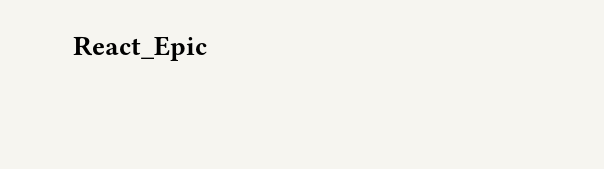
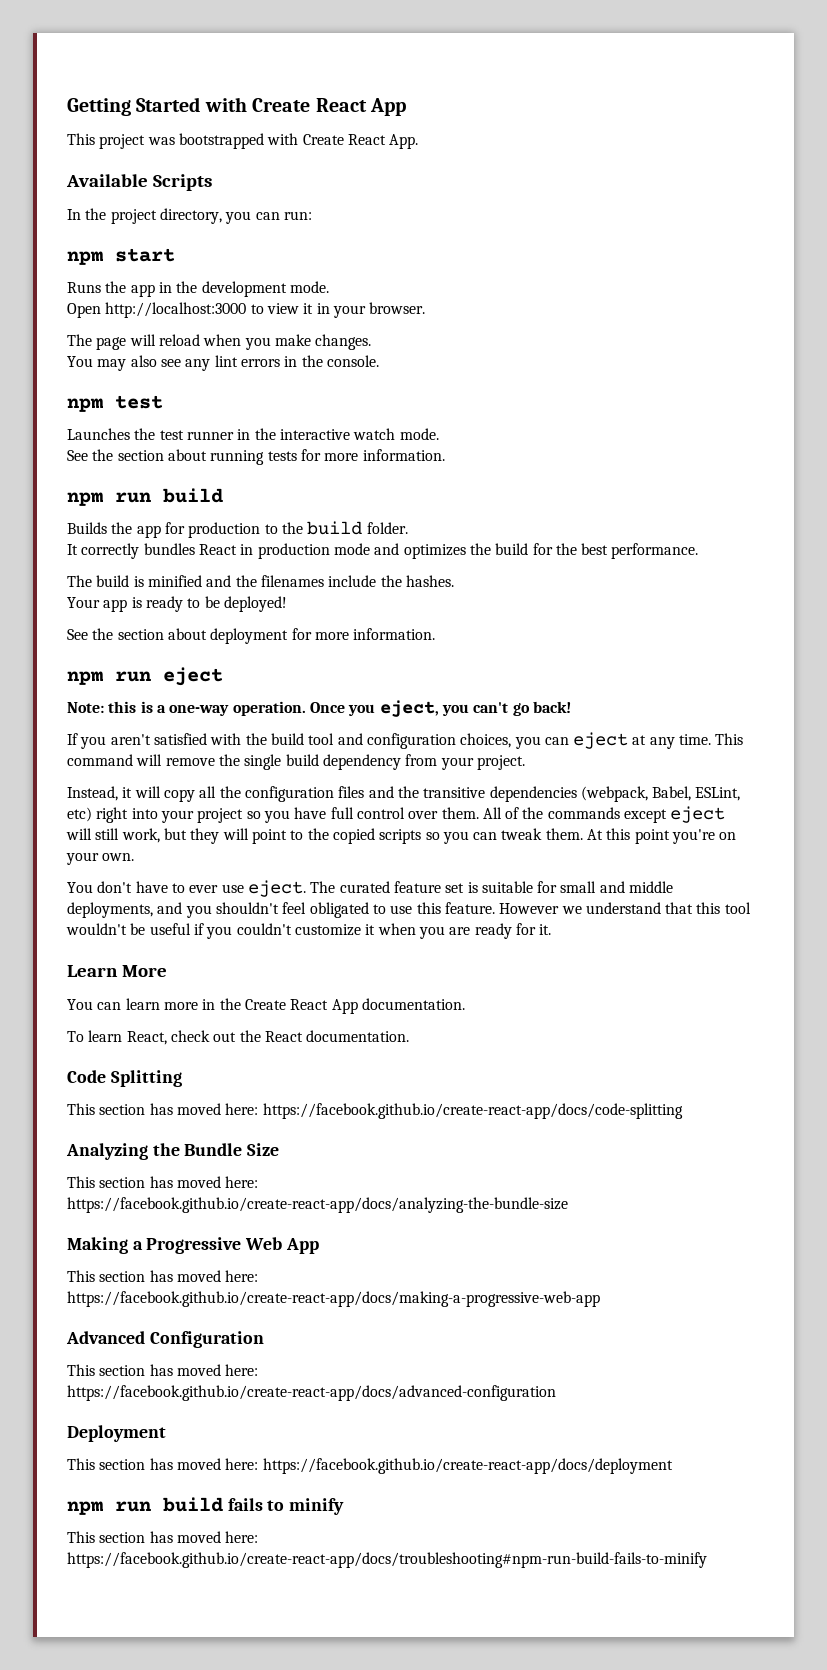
[73,36,207,61] React_Epic -> [67,97,406,116] [67,133,419,149] [66,174,212,191] [67,208,312,224] [67,248,175,265] [67,281,329,297] [67,302,426,318] [67,334,372,350] [67,355,379,371] [67,395,163,412] [67,428,439,440] [67,449,445,465] [67,488,223,506] [67,521,408,538] [67,543,699,559] [67,575,454,587] [67,596,287,612] [67,628,436,644] [67,667,223,686] [67,700,571,717] [67,732,744,749] [67,754,525,770] [67,786,741,802] [67,806,726,823] [66,828,737,844] [66,852,135,865] [67,880,674,897] [67,902,751,918] [66,923,552,939] [67,965,167,977] [67,998,465,1014] [67,1030,410,1045] [67,1070,182,1087] [67,1103,683,1119] [66,1143,280,1160] [67,1176,259,1188] [67,1197,568,1213] [67,1237,319,1254] [67,1270,259,1282] [67,1291,600,1307] [66,1331,264,1348] [67,1364,259,1376] [67,1385,556,1401] [67,1425,166,1442] [67,1458,673,1474] [67,1497,345,1515] [67,1531,259,1543] [67,1552,707,1568] Getting Started with Create React App // This project was bootstrapped with Create React App. // Available Scripts // In the project directory, you can run: // npm start // Runs the app in the development mode. // Open http://localhost:3000 to view it in your browser. // The page will reload when you make changes. // You may also see any lint errors in the console. // npm test // Launches the test runner in the interactive watch mode. // See the section about running tests for more information. // npm run build // Builds the app for production to the build folder. // It correctly bundles React in production mode and optimizes the build for the best performance. // The build is minified and the filenames include the hashes. // Your app is ready to be deployed! // See the section about deployment for more information. // npm run eject // Note: this is a one-way operation. Once you eject, you can't go back! // If you aren't satisfied with the build tool and configuration choices, you can eject at any time. This command will remove the single build dependency from your project. // Instead, it will copy all the configuration files and the transitive dependencies (webpack, Babel, ESLint, etc) right into your project so you have full control over them. All of the commands except eject will still work, but they will point to the copied scripts so you can tweak them. At this point you're on your own. // You don't have to ever use eject. The curated feature set is suitable for small and middle deployments, and you shouldn't feel obligated to use this feature. However we understand that this tool wouldn't be useful if you couldn't customize it when you are ready for it. // Learn More // You can learn more in the Create React App documentation. // To learn React, check out the React documentation. // Code Splitting // This section has moved here: https://facebook.github.io/create-react-app/docs/code-splitting // Analyzing the Bundle Size // This section has moved here: https://facebook.github.io/create-react-app/docs/analyzing-the-bundle-size // Making a Progressive Web App // This section has moved here: https://facebook.github.io/create-react-app/docs/making-a-progressive-web-app // Advanced Configuration // This section has moved here: https://facebook.github.io/create-react-app/docs/advanced-configuration // Deployment // This section has moved here: https://facebook.github.io/create-react-app/docs/deployment // npm run build fails to minify // This section has moved here: https://facebook.github.io/create-react-app/docs/troubleshooting#npm-run-build-fails-to-minify

